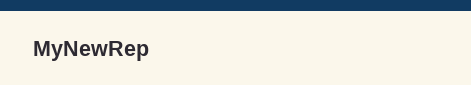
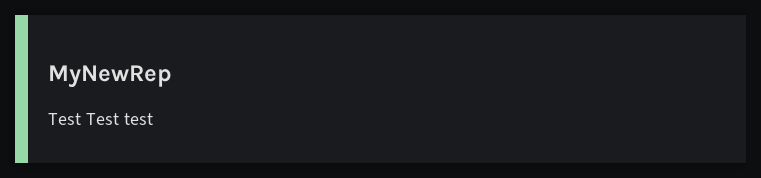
(149, 51) none -> [48,113,153,125] // Test Test test

